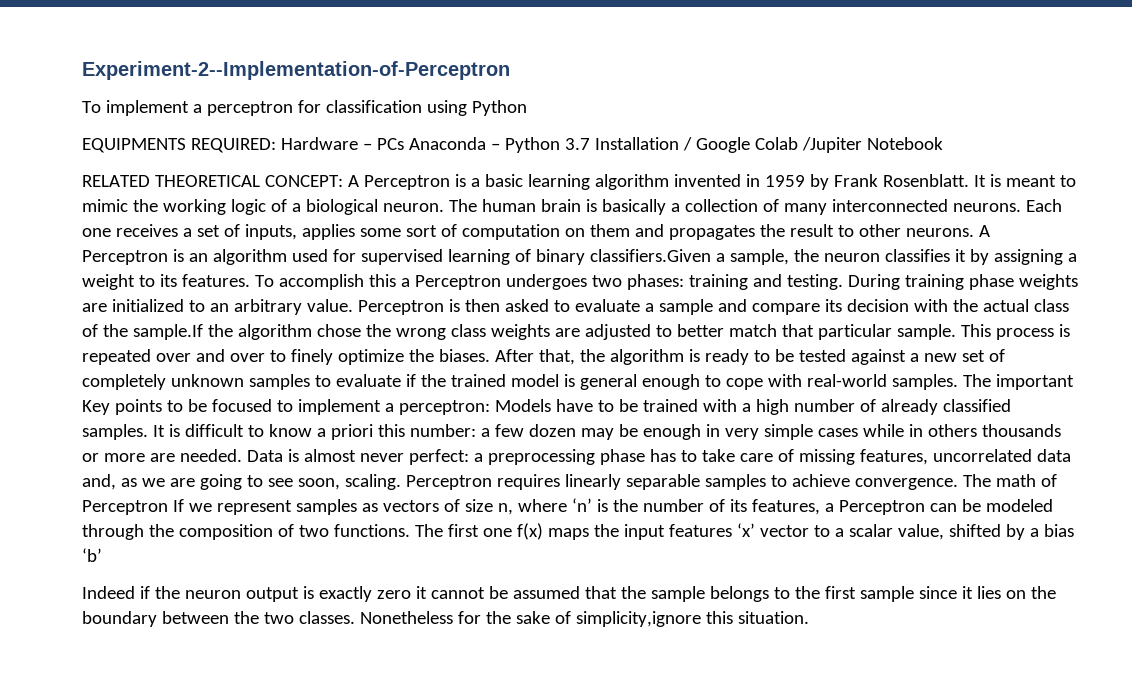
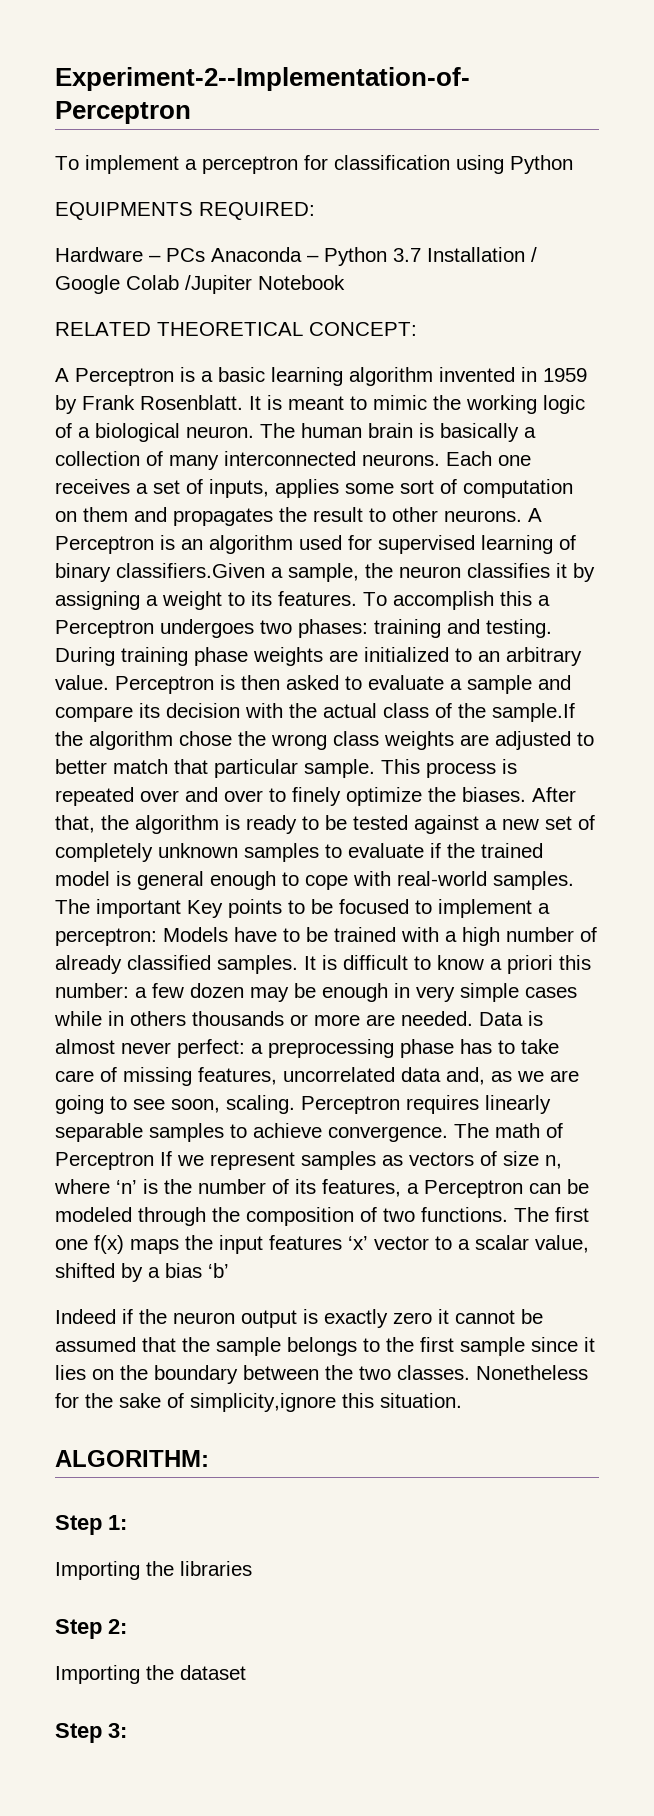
(276, 145) none -> (315, 211) //
(343, 181) none -> (417, 329) //
(809, 617) none -> [55,1450,209,1467] [55,1515,127,1535] [55,1561,252,1580] [55,1619,127,1639] [55,1665,246,1684] [55,1723,127,1743] // ALGORITHM: // Step 1: // Importing the libraries // Step 2: // Importing the dataset // Step 3:

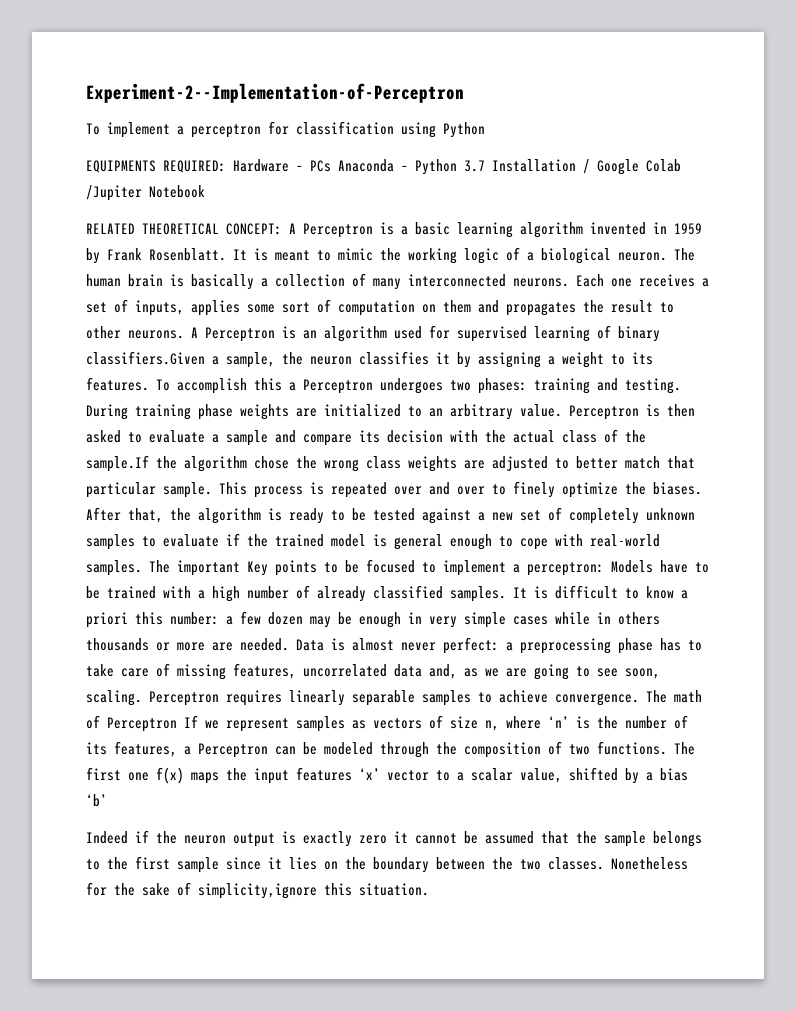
(315, 211) // -> (226, 166) none
(417, 329) // -> (282, 229) none
[55,1450,209,1467] [55,1515,127,1535] [55,1561,252,1580] [55,1619,127,1639] [55,1665,246,1684] [55,1723,127,1743] // ALGORITHM: // Step 1: // Importing the libraries // Step 2: // Importing the dataset // Step 3: -> (429, 889) none

